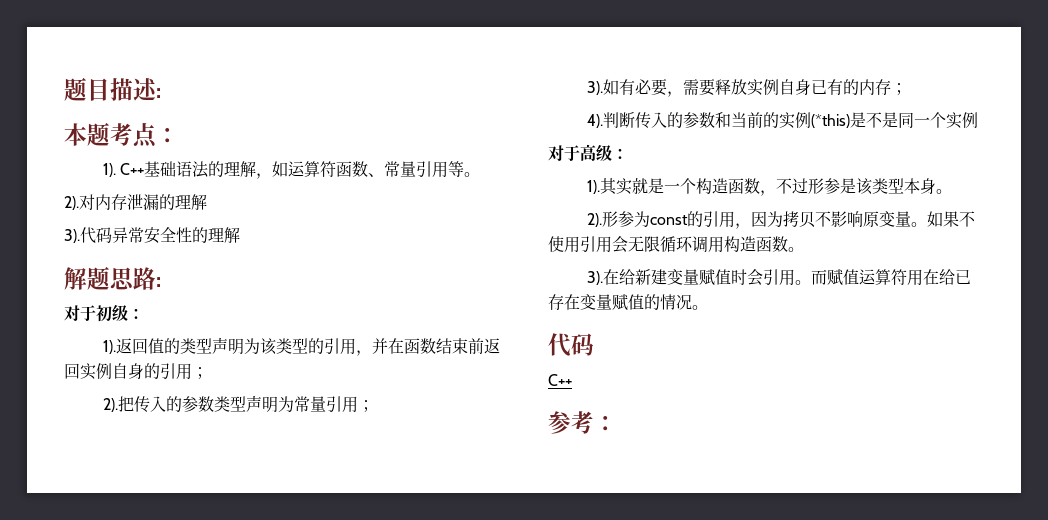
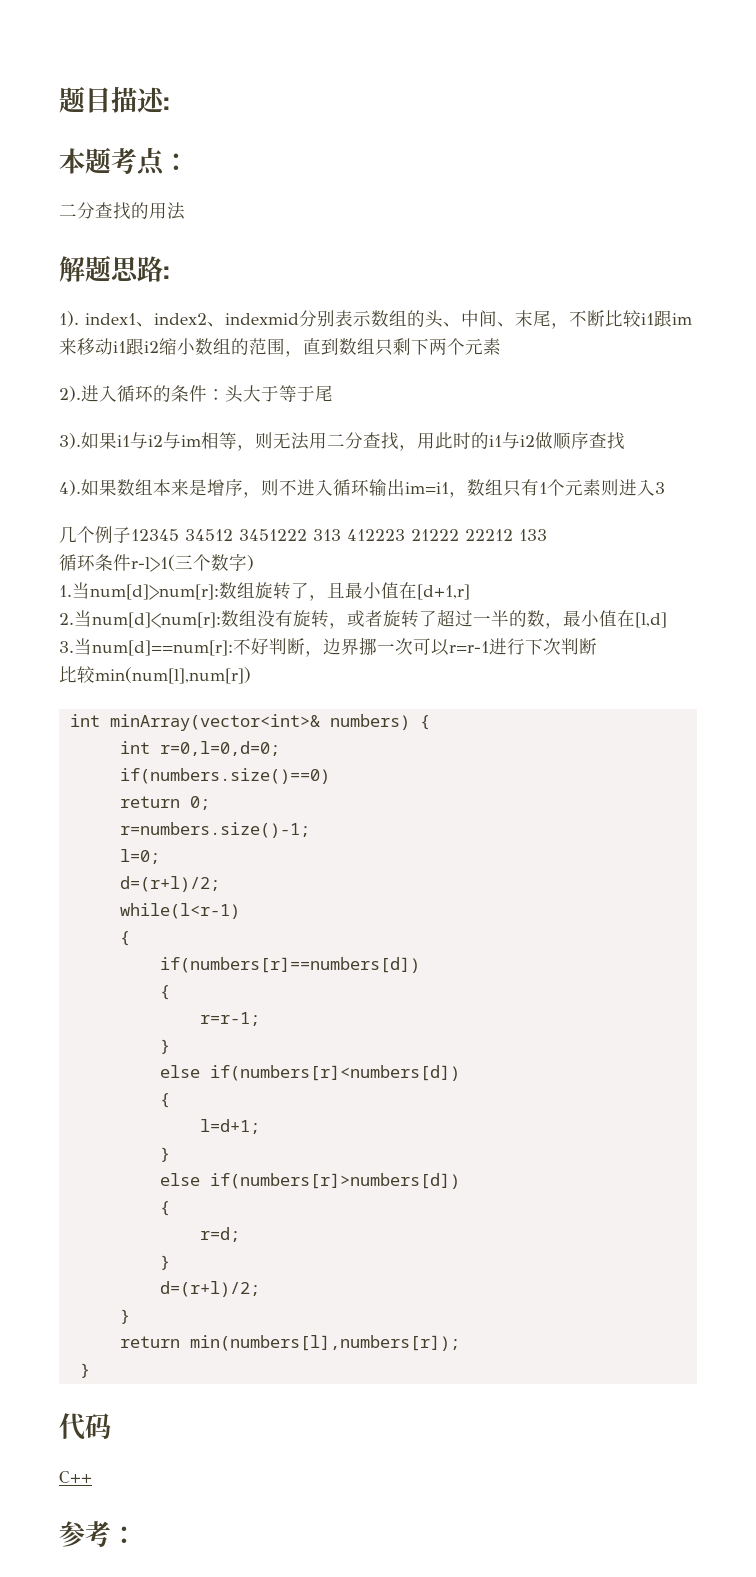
[102,161,480,179] [64,194,207,210] [64,227,240,244] 1). C++基础语法的理解，如运算符函数、常量引用等。 // 2).对内存泄漏的理解 // 3).代码异常安全性的理解 -> [59,202,185,220] 二分查找的用法
[64,305,144,322] [102,337,500,356] [64,363,208,380] [102,395,374,413] [586,79,907,97] [586,112,978,129] [548,144,628,162] [586,178,952,196] [586,211,975,229] [548,236,804,253] [586,269,971,286] [548,294,708,311] // 对于初级： // 1).返回值的类型声明为该类型的引用，并在函数结束前返回实例自身的引用； // 2).把传入的参数类型声明为常量引用； // 3).如有必要，需要释放实例自身已有的内存； // 4).判断传入的参数和当前的实例(*this)是不是同一个实例 // 对于高级： // 1).其实就是一个构造函数，不过形参是该类型本身。 // 2).形参为const的引用，因为拷贝不影响原变量。如果不使用引用会无限循环调用构造函数。 // 3).在给新建变量赋值时会引用。而赋值运算符用在给已存在变量赋值的情况。 -> [59,310,692,329] [59,338,501,357] [59,385,333,403] [59,432,625,451] [59,479,665,498] [59,526,547,543] [59,553,254,572] [59,582,470,601] [59,609,667,629] [59,637,597,657] [59,666,251,684] [69,714,430,731] [119,741,280,756] [119,768,330,784] [119,796,210,810] [119,822,310,838] [119,849,160,864] [119,876,220,892] [119,903,240,919] [119,931,130,946] [159,957,420,973] [159,985,170,1000] [199,1012,260,1026] [159,1039,170,1054] [159,1065,460,1081] [159,1093,170,1108] [199,1119,260,1134] [159,1147,170,1162] [159,1173,460,1189] [159,1201,170,1216] [199,1227,240,1242] [159,1255,170,1270] [159,1281,260,1297] [119,1309,130,1324] [119,1335,460,1351] [79,1363,90,1378] // 1). index1、index2、indexmid分别表示数组的头、中间、末尾，不断比较i1跟im来移动i1跟i2缩小数组的范围，直到数组只剩下两个元素 // 2).进入循环的条件：头大于等于尾 // 3).如果i1与i2与im相等，则无法用二分查找，用此时的i1与i2做顺序查找 // 4).如果数组本来是增序，则不进入循环输出im=i1，数组只有1个元素则进入3 // 几个例子12345 34512 3451222 313 412223 21222 22212 133 // 循环条件r-l>1(三个数字) // 1.当num[d]>num[r]:数组旋转了，且最小值在[d+1,r] // 2.当num[d]<num[r]:数组没有旋转，或者旋转了超过一半的数，最小值在[l,d] // 3.当num[d]==num[r]:不好判断，边界挪一次可以r=r-1进行下次判断 // 比较min(num[l],num[r]) // int minArray(vector<int>& numbers) { // int r=0,l=0,d=0; // if(numbers.size()==0) // return 0; // r=numbers.size()-1; // l=0; // d=(r+l)/2; // while(l<r-1) // { // if(numbers[r]==numbers[d]) // { // r=r-1; // } // else if(numbers[r]<numbers[d]) // { // l=d+1; // } // else if(numbers[r]>numbers[d]) // { // r=d; // } // d=(r+l)/2; // } // return min(numbers[l],numbers[r]); // }

